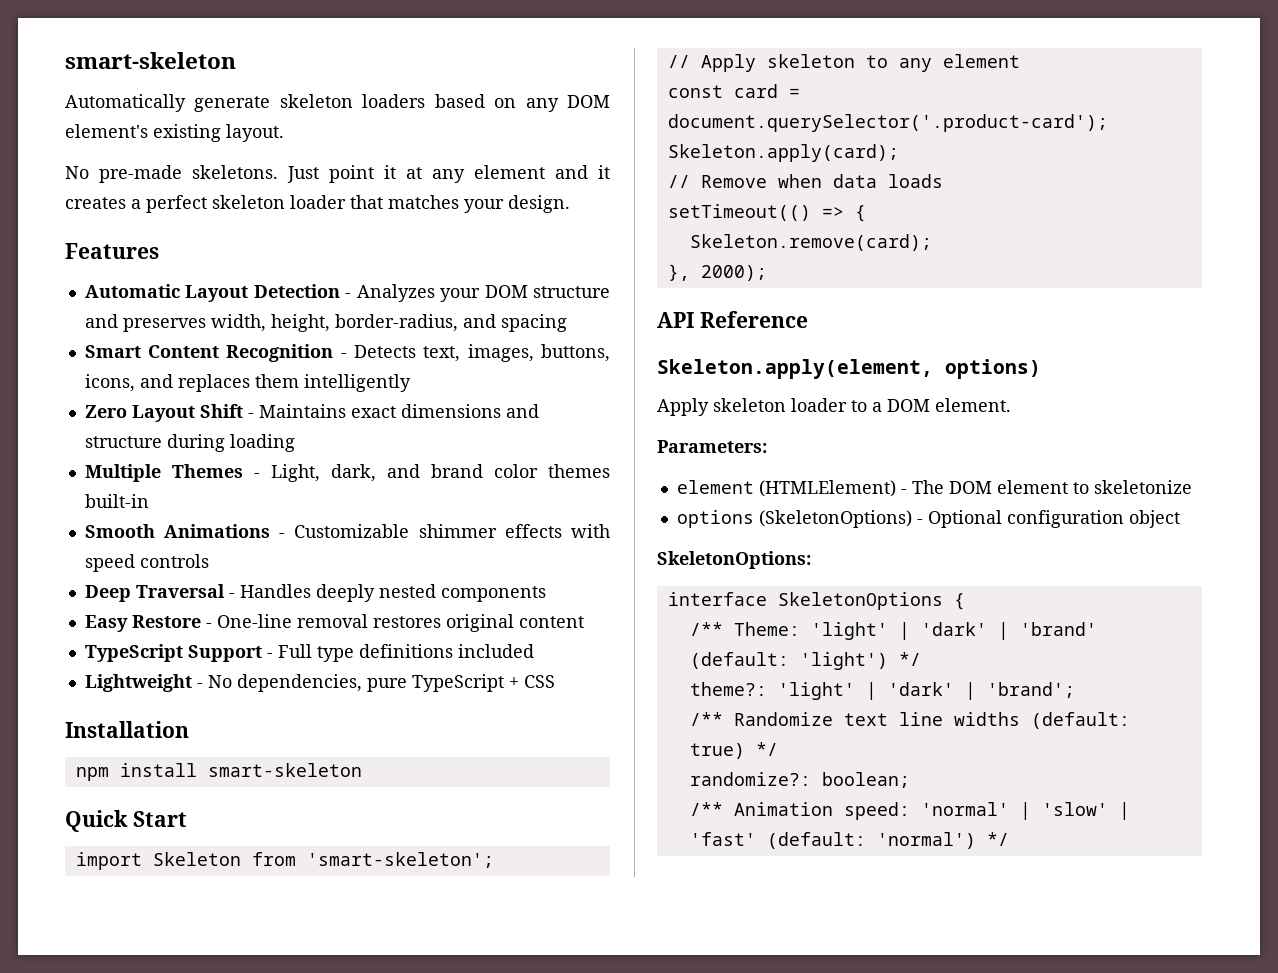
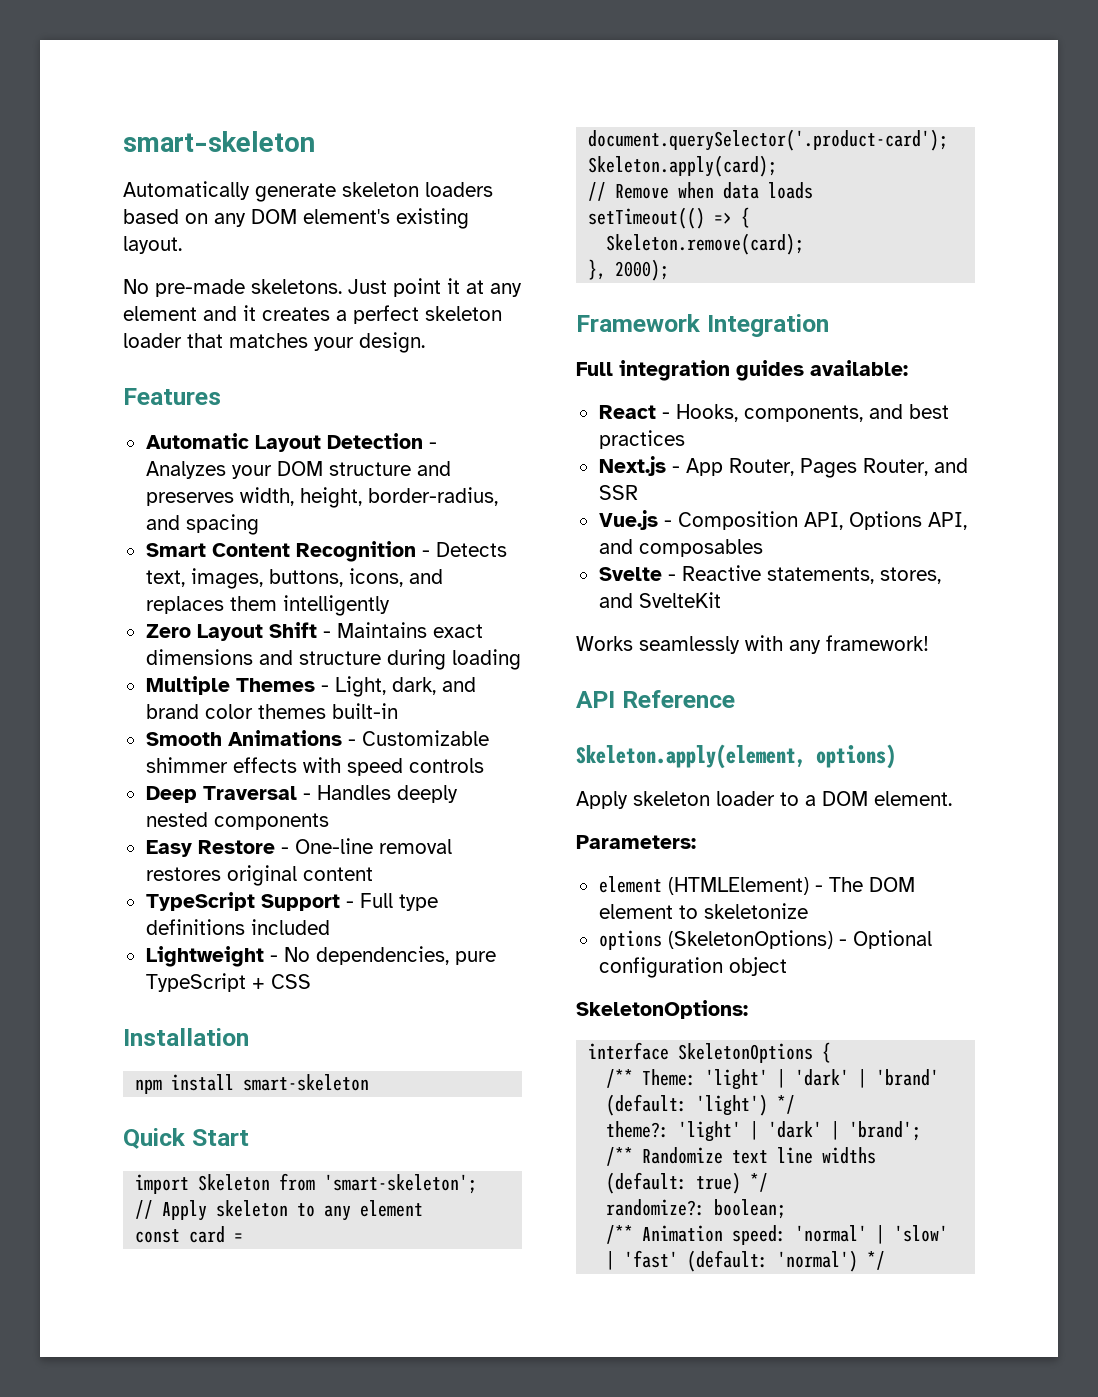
(767, 273) none -> [576,314,829,337] [576,360,908,381] [598,404,949,422] [598,430,685,449] [598,456,968,478] [598,485,638,500] [598,510,967,530] [598,539,763,557] [598,565,941,584] [598,592,721,608] [576,635,929,654] // Framework Integration // Full integration guides available: // React - Hooks, components, and best practices // Next.js - App Router, Pages Router, and SSR // Vue.js - Composition API, Options API, and composables // Svelte - Reactive statements, stores, and SvelteKit // Works seamlessly with any framework!

